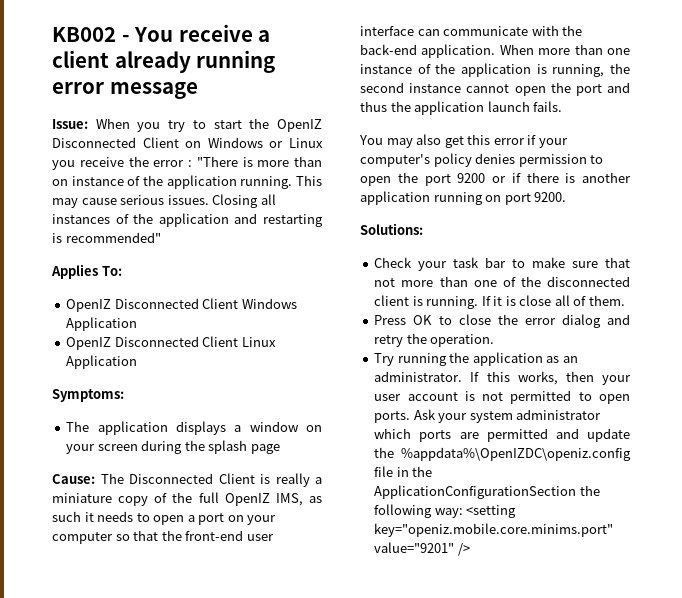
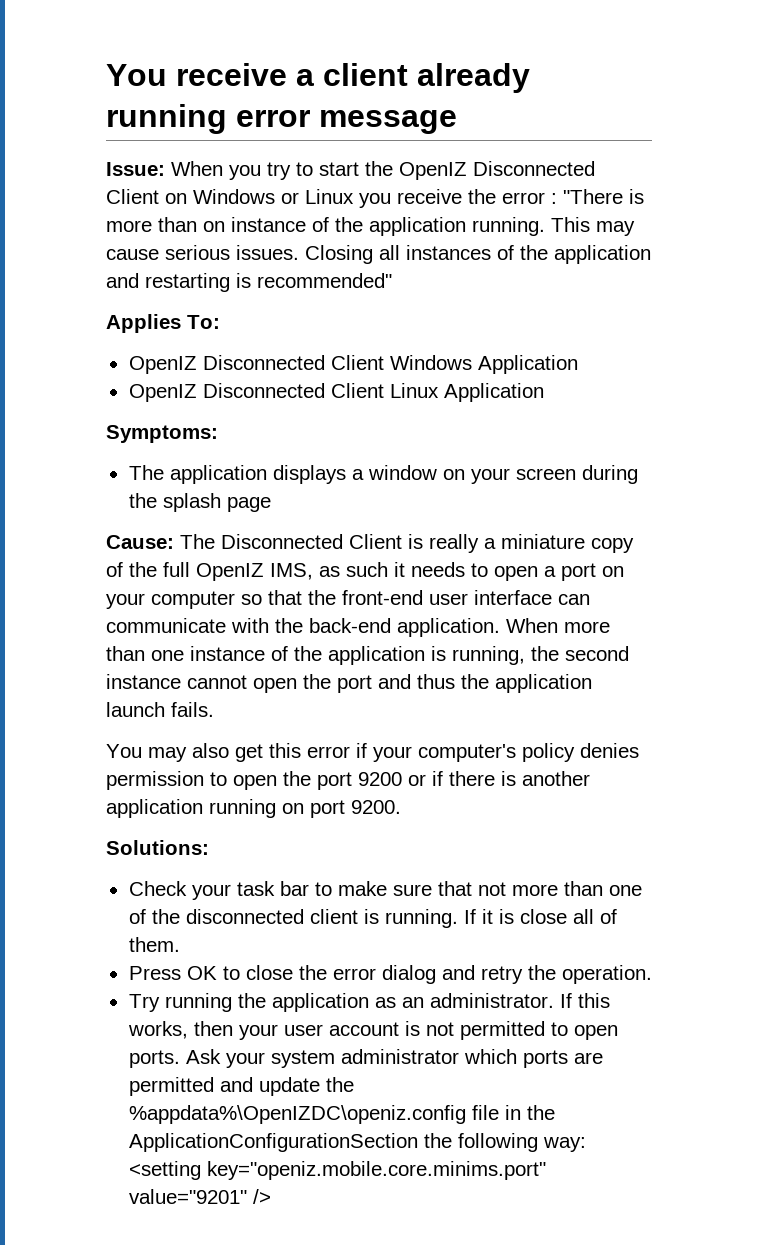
[52,27,130,42] KB002 - -> (106, 75) none

